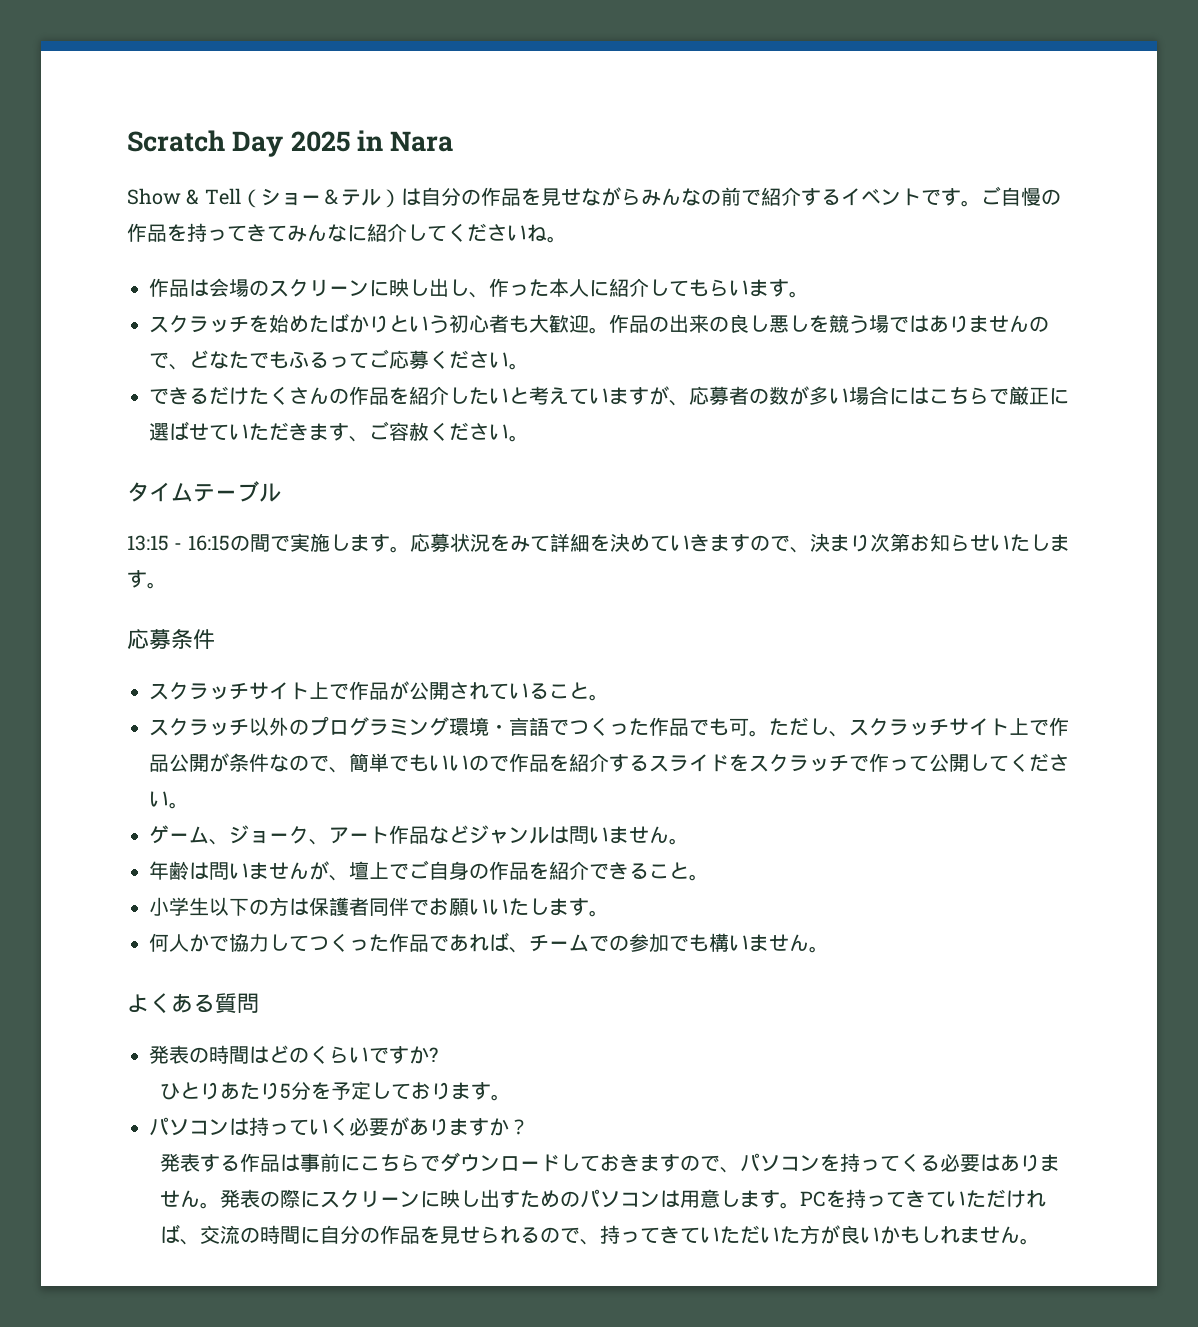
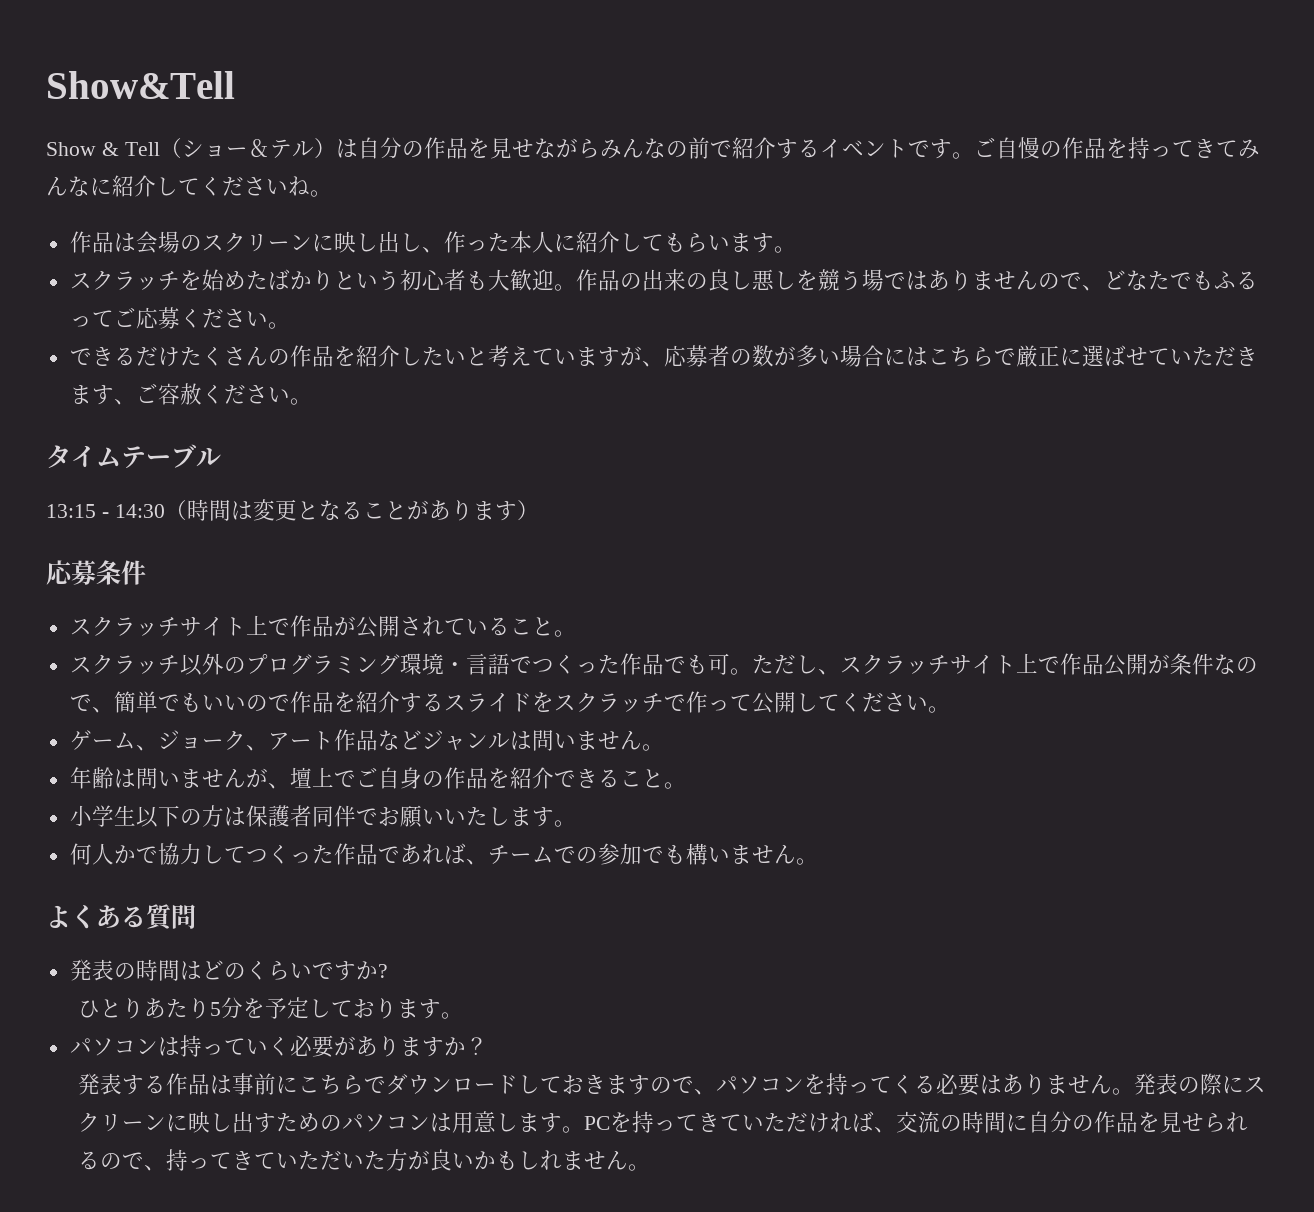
[127,130,454,157] Scratch Day 2025 in Nara -> [46,71,235,99] Show&Tell
[187,533,1070,553] [127,570,167,589] 16:15の間で実施します。応募状況をみて詳細を決めていきますので、決まり次第お知らせいたします。 -> [114,499,539,521] 14:30（時間は変更となることがあります）

